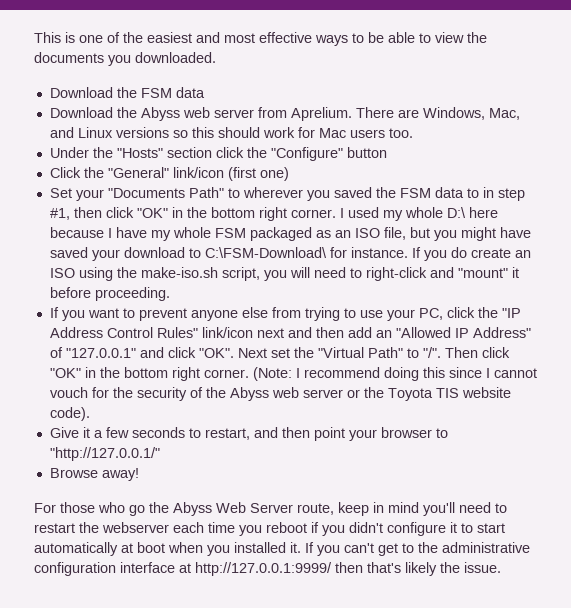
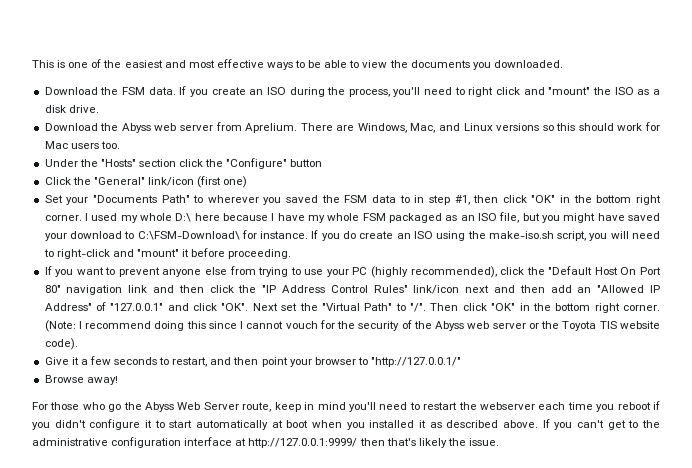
[175,87,205,98] data -> [148,86,660,97] [44,105,99,113] data. If you create an ISO during the process, you'll need to right click and "mount" the ISO as a disk drive.
[418,308,443,320] PC, -> [352,266,661,278] [44,285,204,295] PC (highly recommended), click the "Default Host On Port 80" navigation link and then
[290,542,301,553] it. -> [419,420,539,428] it as described above.

